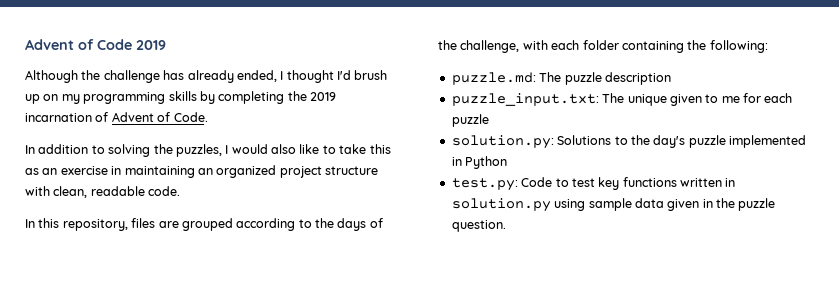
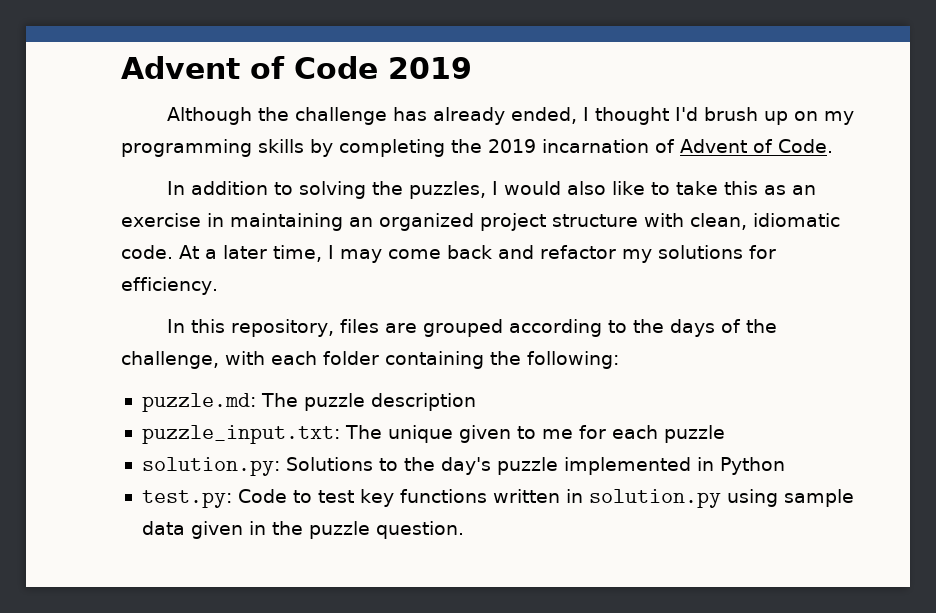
[90,186,145,196] readable -> [753,213,840,227] idiomatic
(181, 191) none -> [179,245,776,263] [121,277,218,295] At a later time, I may come back and refactor my solutions for efficiency.

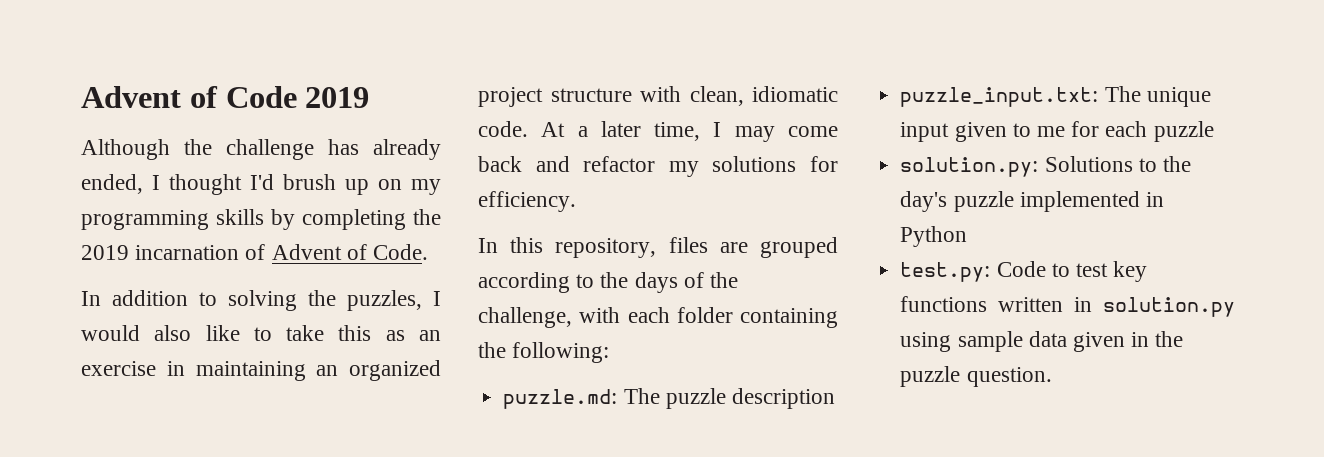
(453, 434) none -> [900,122,950,142] input

